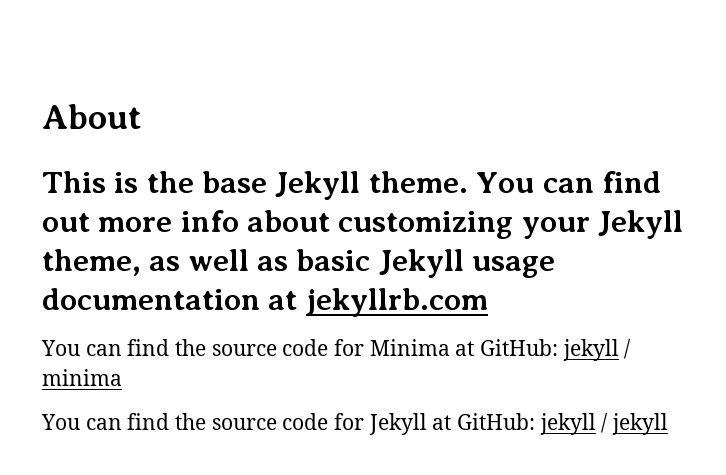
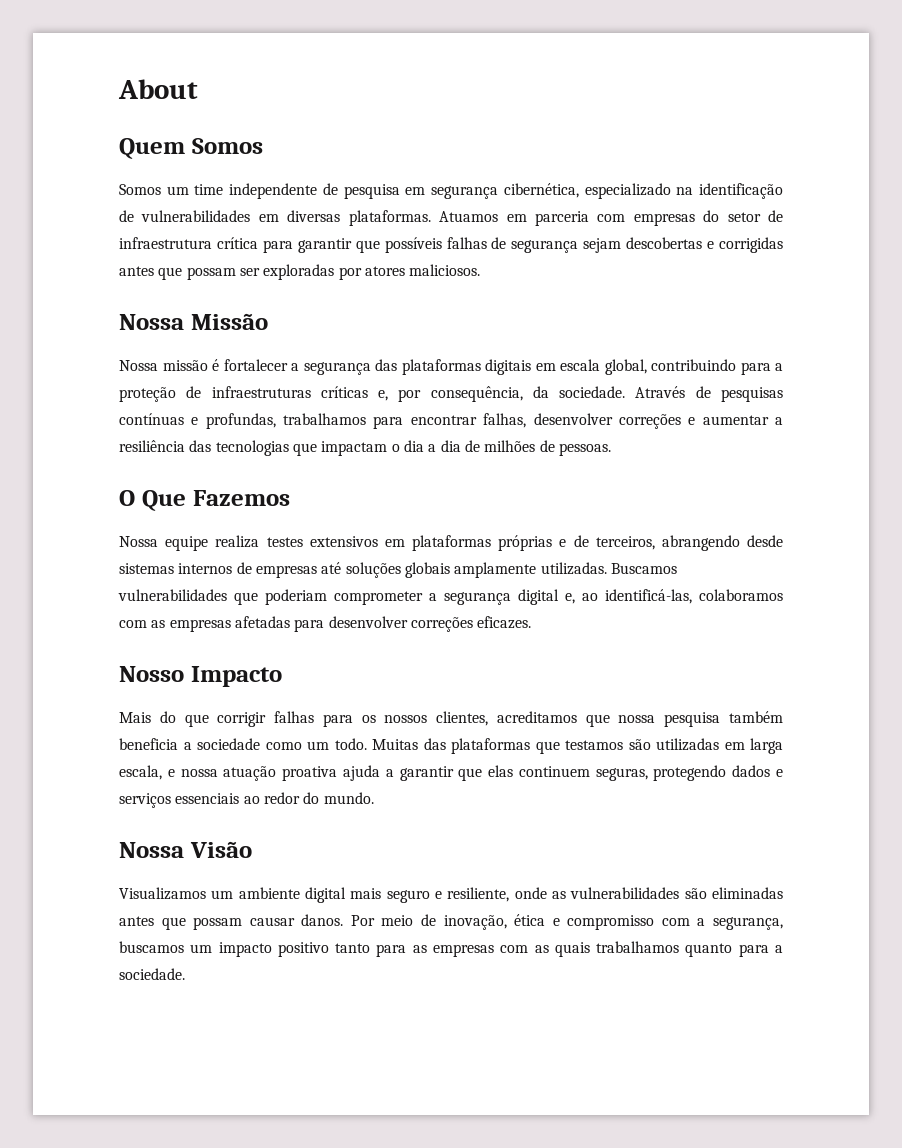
[42,171,661,200] [42,210,684,239] [42,249,556,278] [42,288,488,317] [41,339,632,361] [42,369,122,386] [41,413,669,435] This is the base Jekyll theme. You can find out more info about customizing your Jekyll theme, as well as basic Jekyll usage documentation at jekyllrb.com // You can find the source code for Minima at GitHub: jekyll / minima // You can find the source code for Jekyll at GitHub: jekyll / jekyll -> [119,138,263,159] [119,183,784,199] [119,210,783,226] [119,237,783,253] [119,264,481,280] [119,313,268,330] [119,359,783,375] [119,386,783,402] [119,413,784,429] [119,440,611,456] [119,490,290,511] [119,535,783,551] [119,562,677,578] [118,589,783,605] [119,616,532,632] [119,666,282,687] [119,711,783,727] [119,738,783,754] [119,765,784,781] [119,792,374,808] [119,841,252,858] [119,887,783,903] [119,914,783,930] [119,941,784,957] [119,968,185,980] Quem Somos // Somos um time independente de pesquisa em segurança cibernética, especializado na identificação de vulnerabilidades em diversas plataformas. Atuamos em parceria com empresas do setor de infraestrutura crítica para garantir que possíveis falhas de segurança sejam descobertas e corrigidas antes que possam ser exploradas por atores maliciosos. // Nossa Missão // Nossa missão é fortalecer a segurança das plataformas digitais em escala global, contribuindo para a proteção de infraestruturas críticas e, por consequência, da sociedade. Através de pesquisas contínuas e profundas, trabalhamos para encontrar falhas, desenvolver correções e aumentar a resiliência das tecnologias que impactam o dia a dia de milhões de pessoas. // O Que Fazemos // Nossa equipe realiza testes extensivos em plataformas próprias e de terceiros, abrangendo desde sistemas internos de empresas até soluções globais amplamente utilizadas. Buscamos vulnerabilidades que poderiam comprometer a segurança digital e, ao identificá-las, colaboramos com as empresas afetadas para desenvolver correções eficazes. // Nosso Impacto // Mais do que corrigir falhas para os nossos clientes, acreditamos que nossa pesquisa também beneficia a sociedade como um todo. Muitas das plataformas que testamos são utilizadas em larga escala, e nossa atuação proativa ajuda a garantir que elas continuem seguras, protegendo dados e serviços essenciais ao redor do mundo. // Nossa Visão // Visualizamos um ambiente digital mais seguro e resiliente, onde as vulnerabilidades são eliminadas antes que possam causar danos. Por meio de inovação, ética e compromisso com a segurança, buscamos um impacto positivo tanto para as empresas com as quais trabalhamos quanto para a sociedade.

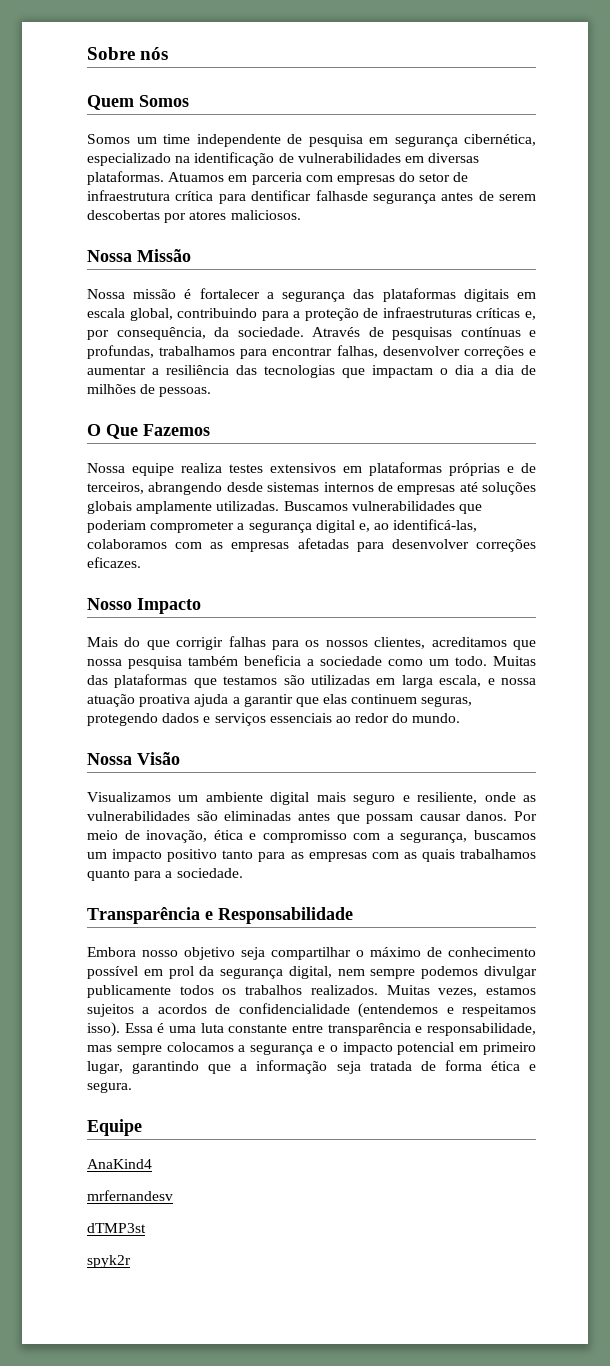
[118,79,198,99] About -> [87,47,169,60] Sobre nós
[297,237,783,253] [119,264,335,280] garantir que possíveis falhas de segurança sejam descobertas e corrigidas antes que possam ser exploradas -> [251,190,536,204] [87,210,160,220] dentificar falhasde segurança antes de serem descobertas
(185, 974) none -> [87,907,353,924] [87,947,536,960] [87,966,537,979] [87,985,536,998] [87,1003,536,1018] [87,1022,536,1037] [87,1042,536,1055] [87,1060,537,1074] [87,1082,132,1093] [87,1119,142,1136] [87,1159,152,1169] [87,1190,173,1201] [87,1223,146,1233] [87,1255,131,1268] // Transparência e Responsabilidade // Embora nosso objetivo seja compartilhar o máximo de conhecimento possível em prol da segurança digital, nem sempre podemos divulgar publicamente todos os trabalhos realizados. Muitas vezes, estamos sujeitos a acordos de confidencialidade (entendemos e respeitamos isso). Essa é uma luta constante entre transparência e responsabilidade, mas sempre colocamos a segurança e o impacto potencial em primeiro lugar, garantindo que a informação seja tratada de forma ética e segura. // Equipe // AnaKind4 // mrfernandesv // dTMP3st // spyk2r

